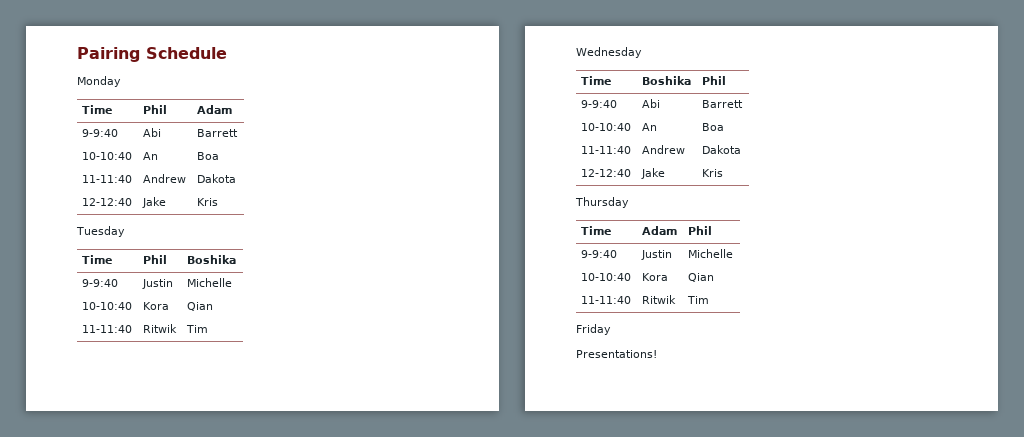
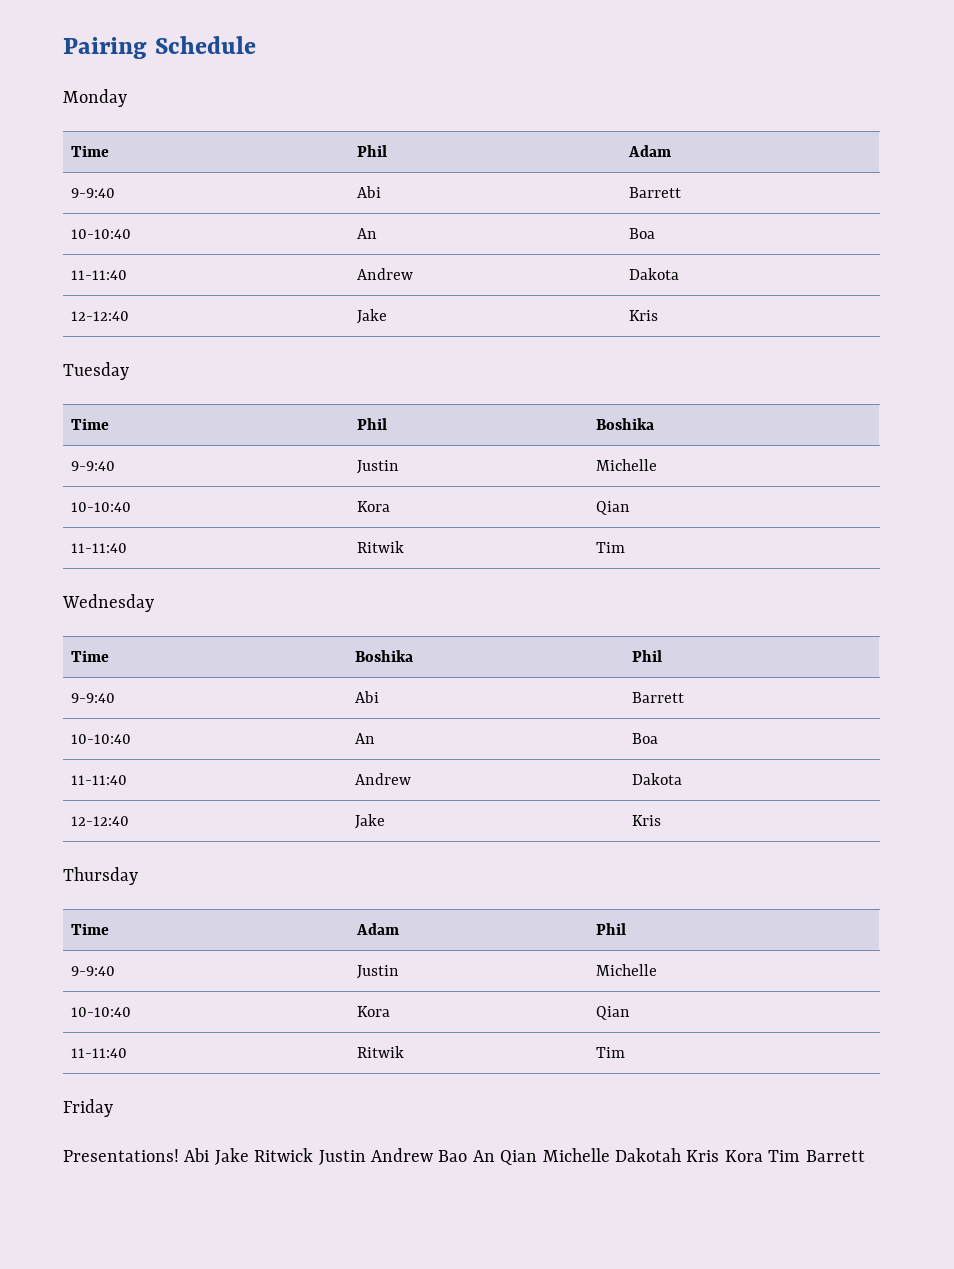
(657, 354) none -> [184,1148,865,1165] Abi Jake Ritwick Justin Andrew Bao An Qian Michelle Dakotah Kris Kora Tim Barrett

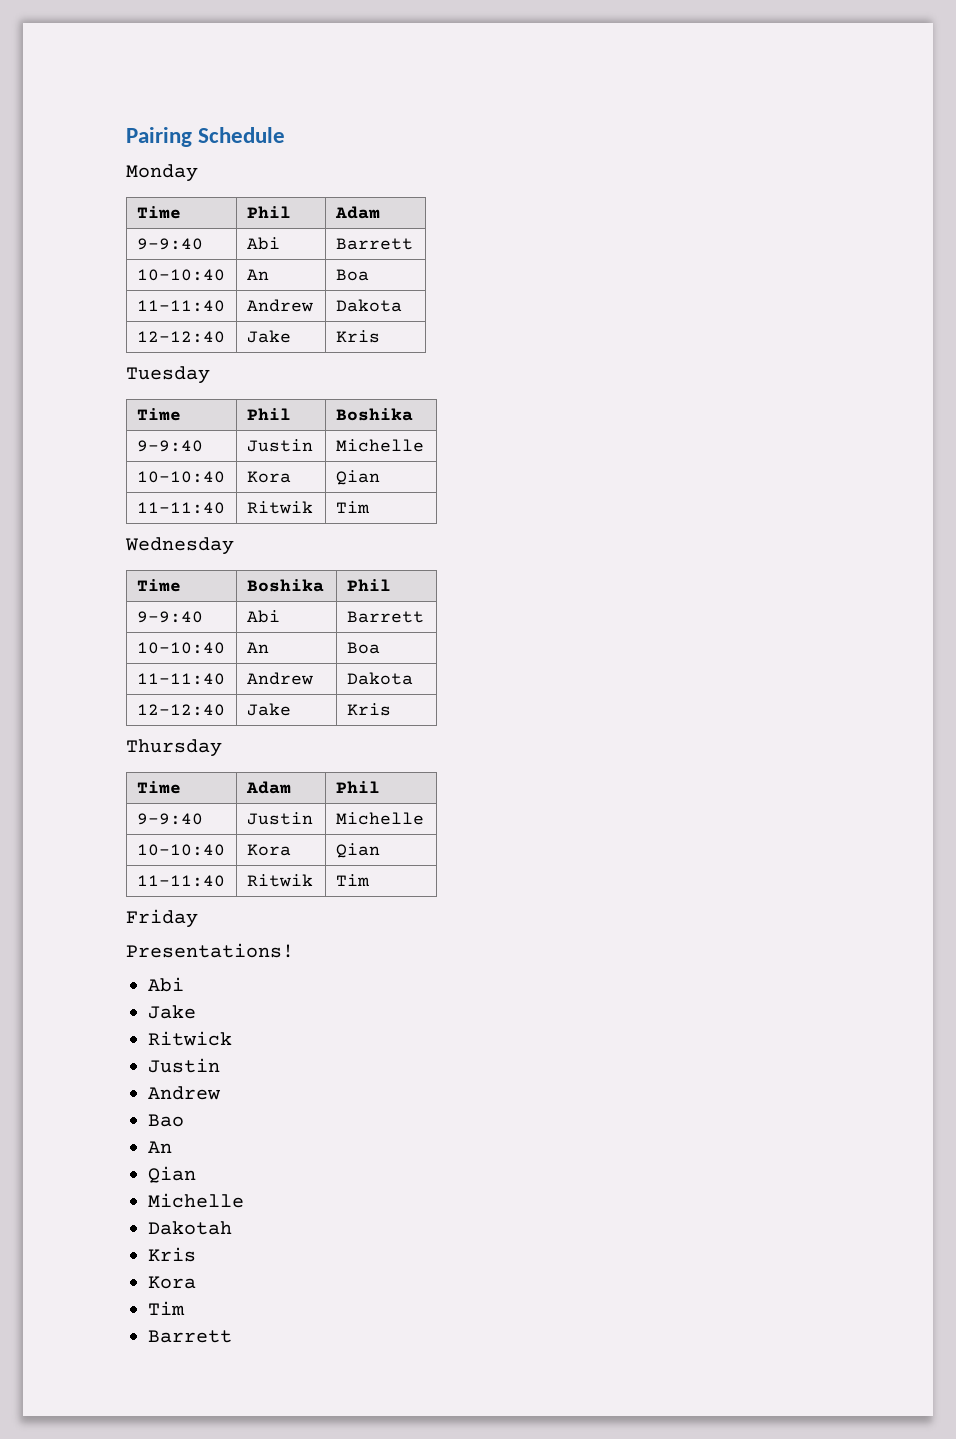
[184,1148,249,1165] Abi Jake -> [148,977,184,992] [148,1005,196,1019] // Abi // Jake //
[318,1148,433,1165] Justin Andrew -> [148,1058,220,1073] [148,1086,221,1100] // Justin // Andrew //
[472,1148,610,1165] An Qian Michelle -> [148,1141,172,1153] [148,1166,196,1183] [148,1193,244,1208] // An // Qian // Michelle //
[686,1150,801,1162] Kris Kora Tim -> [148,1247,196,1262] [148,1276,196,1289] [148,1301,185,1315] // Kris // Kora // Tim //

